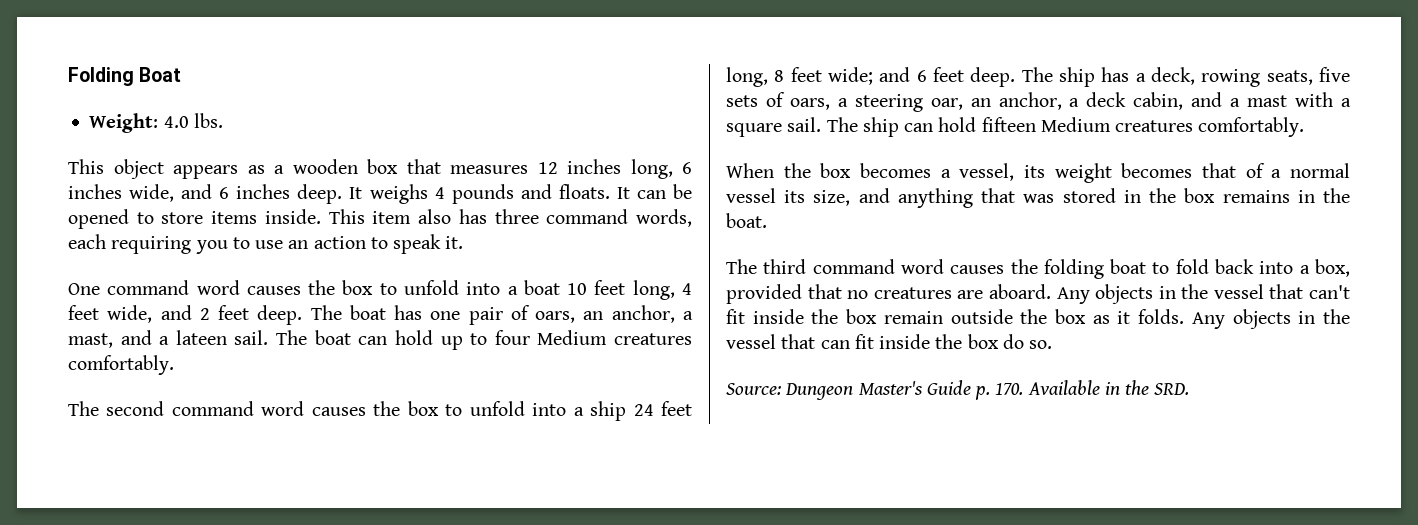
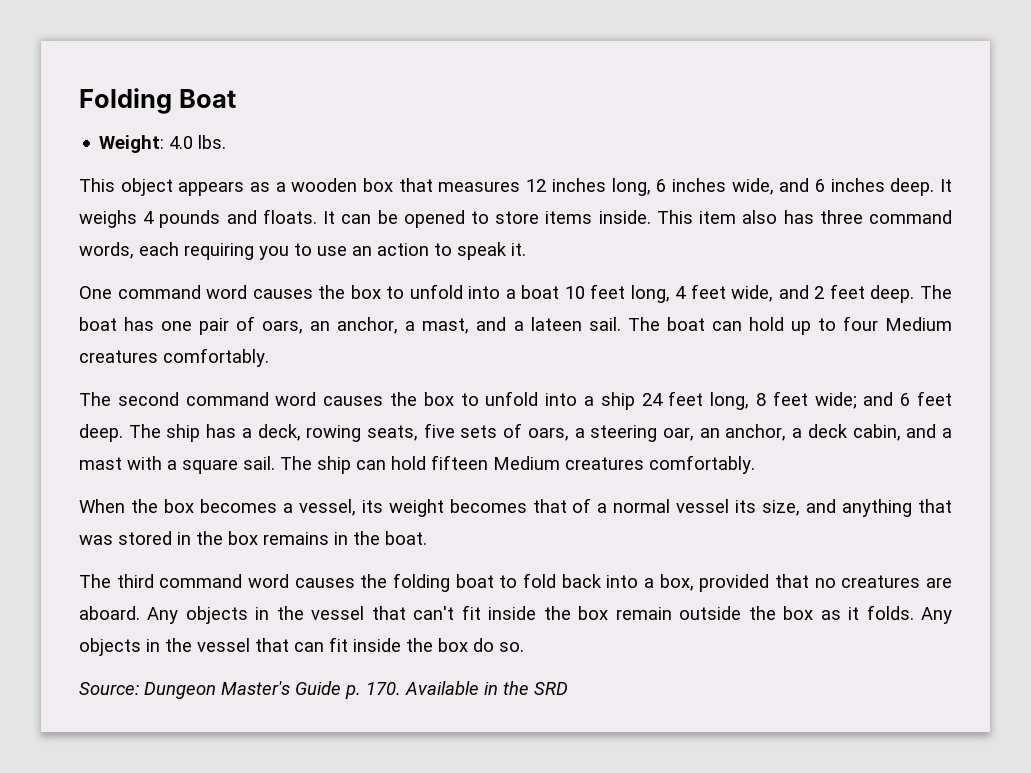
[1154,383,1190,395] SRD. -> [534,682,568,695] SRD

